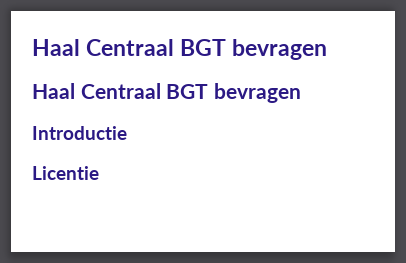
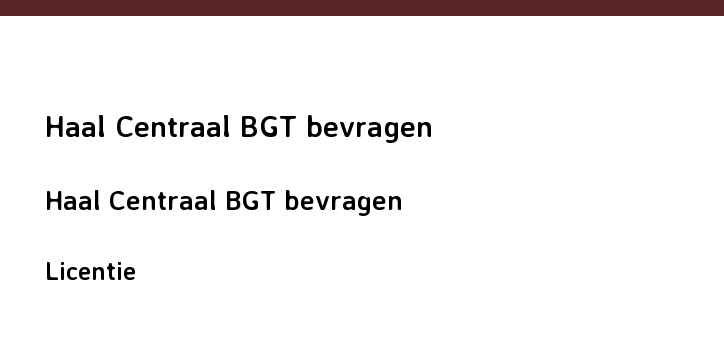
[32,126,127,140] // Introductie -> (403, 203) none

